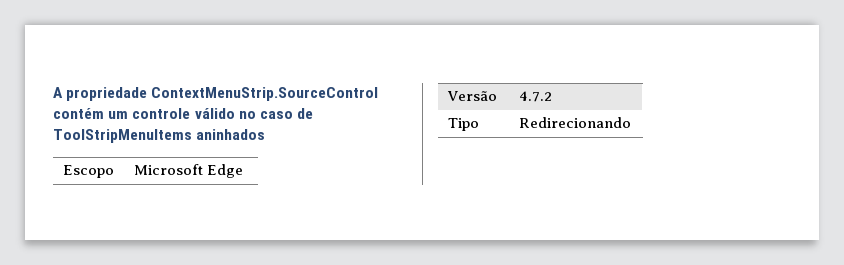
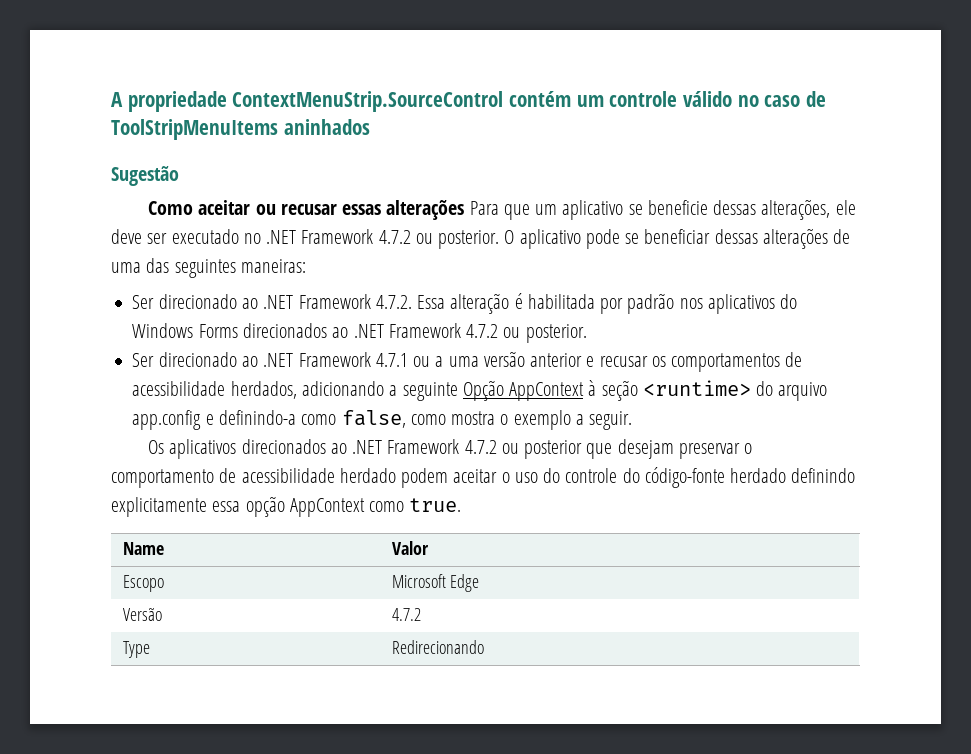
(266, 134) none -> [111,166,179,186] [148,199,856,220] [111,228,851,249] [111,258,306,278] [132,293,798,314] [132,323,587,343] [132,351,803,372] [132,380,828,401] [132,410,633,430] [148,439,753,459] [111,467,856,488] [111,496,462,517] [122,542,164,555] [391,541,429,555] // Sugestão // Como aceitar ou recusar essas alterações Para que um aplicativo se beneficie dessas alterações, ele deve ser executado no .NET Framework 4.7.2 ou posterior. O aplicativo pode se beneficiar dessas alterações de uma das seguintes maneiras: // Ser direcionado ao .NET Framework 4.7.2. Essa alteração é habilitada por padrão nos aplicativos do Windows Forms direcionados ao .NET Framework 4.7.2 ou posterior. // Ser direcionado ao .NET Framework 4.7.1 ou a uma versão anterior e recusar os comportamentos de acessibilidade herdados, adicionando a seguinte Opção AppContext à seção <runtime> do arquivo app.config e definindo-a como false, como mostra o exemplo a seguir. // Os aplicativos direcionados ao .NET Framework 4.7.2 ou posterior que desejam preservar o comportamento de acessibilidade herdado podem aceitar o uso do controle do código-fonte herdado definindo explicitamente essa opção AppContext como true. // Name | Valor
[447,118,479,131] Tipo -> [122,641,150,658] Type

